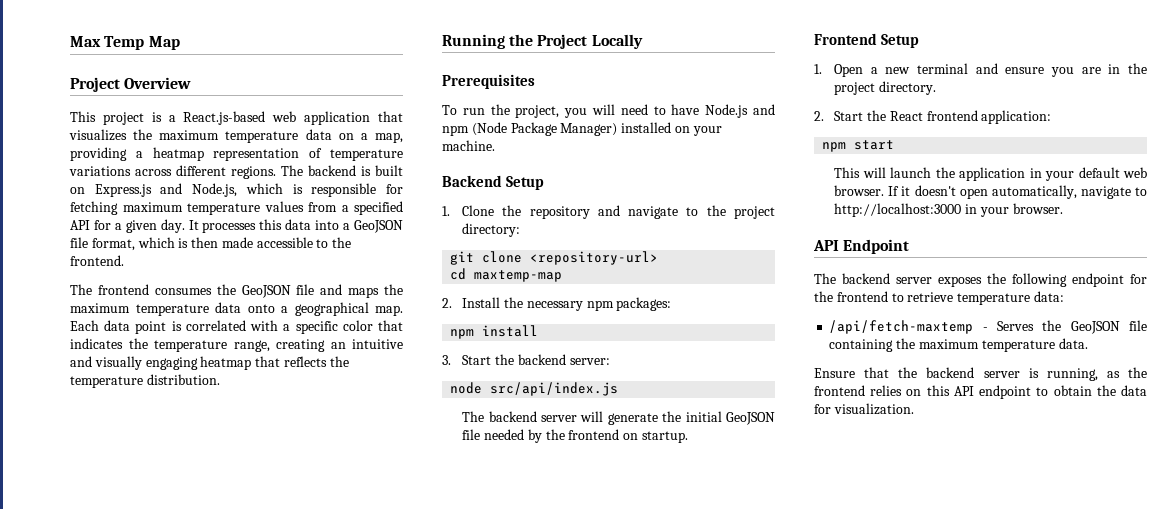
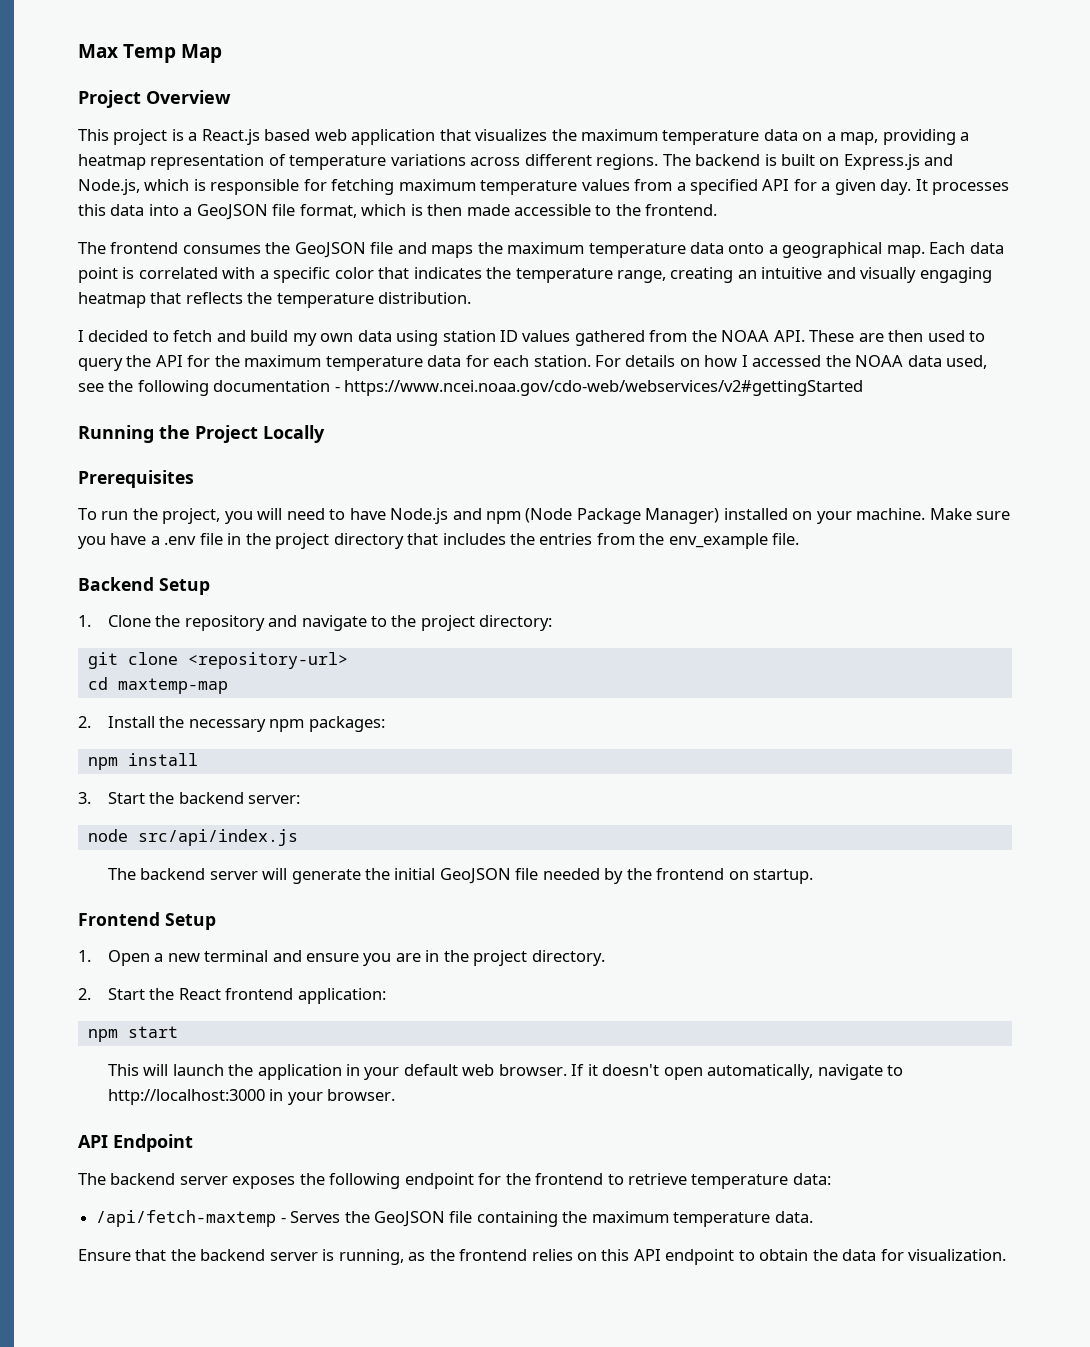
[183,111,266,125] React.js-based -> [201,129,311,145] React.js based
(220, 379) none -> [78,330,986,346] [78,355,988,371] [78,380,864,396] // I decided to fetch and build my own data using station ID values gathered from the NOAA API. These are then used to query the API for the maximum temperature data for each station. For details on how I accessed the NOAA data used, see the following documentation - https://www.ncei.noaa.gov/cdo-web/webservices/v2#gettingStarted
(495, 145) none -> [929,508,1011,520] [78,533,800,549] Make sure you have a .env file in the project directory that includes the entries from the env_example file.

